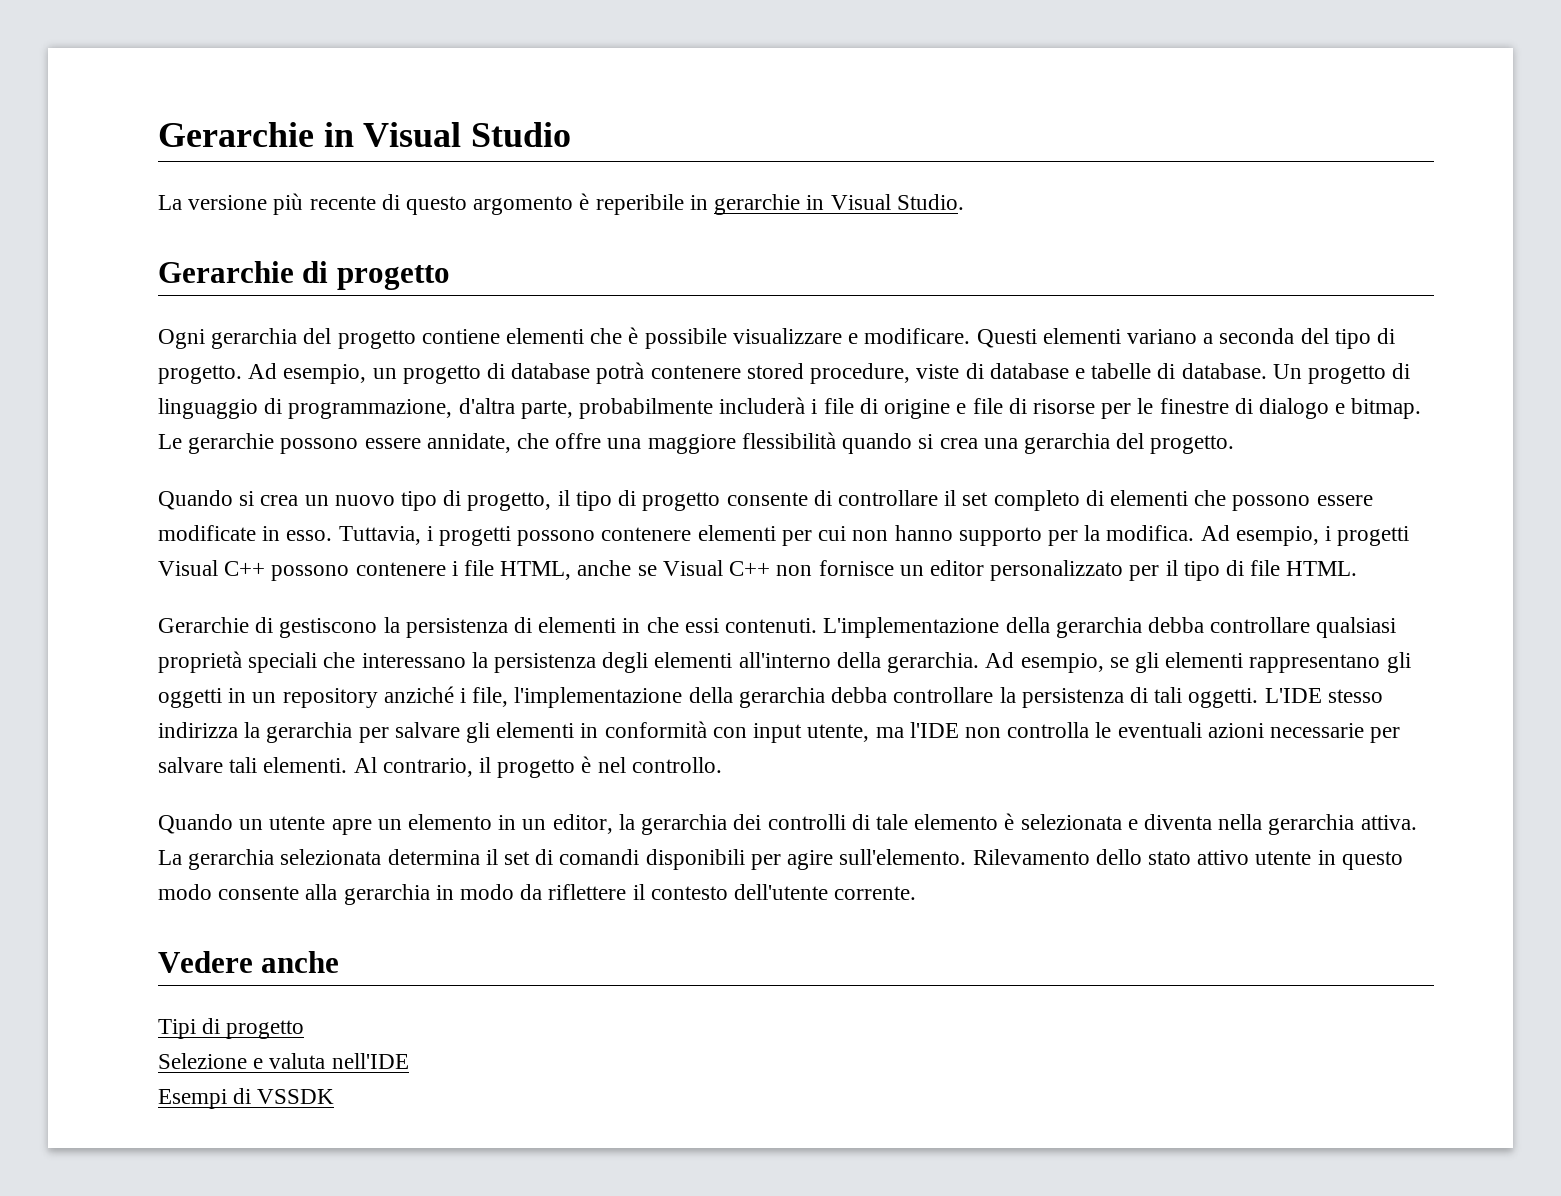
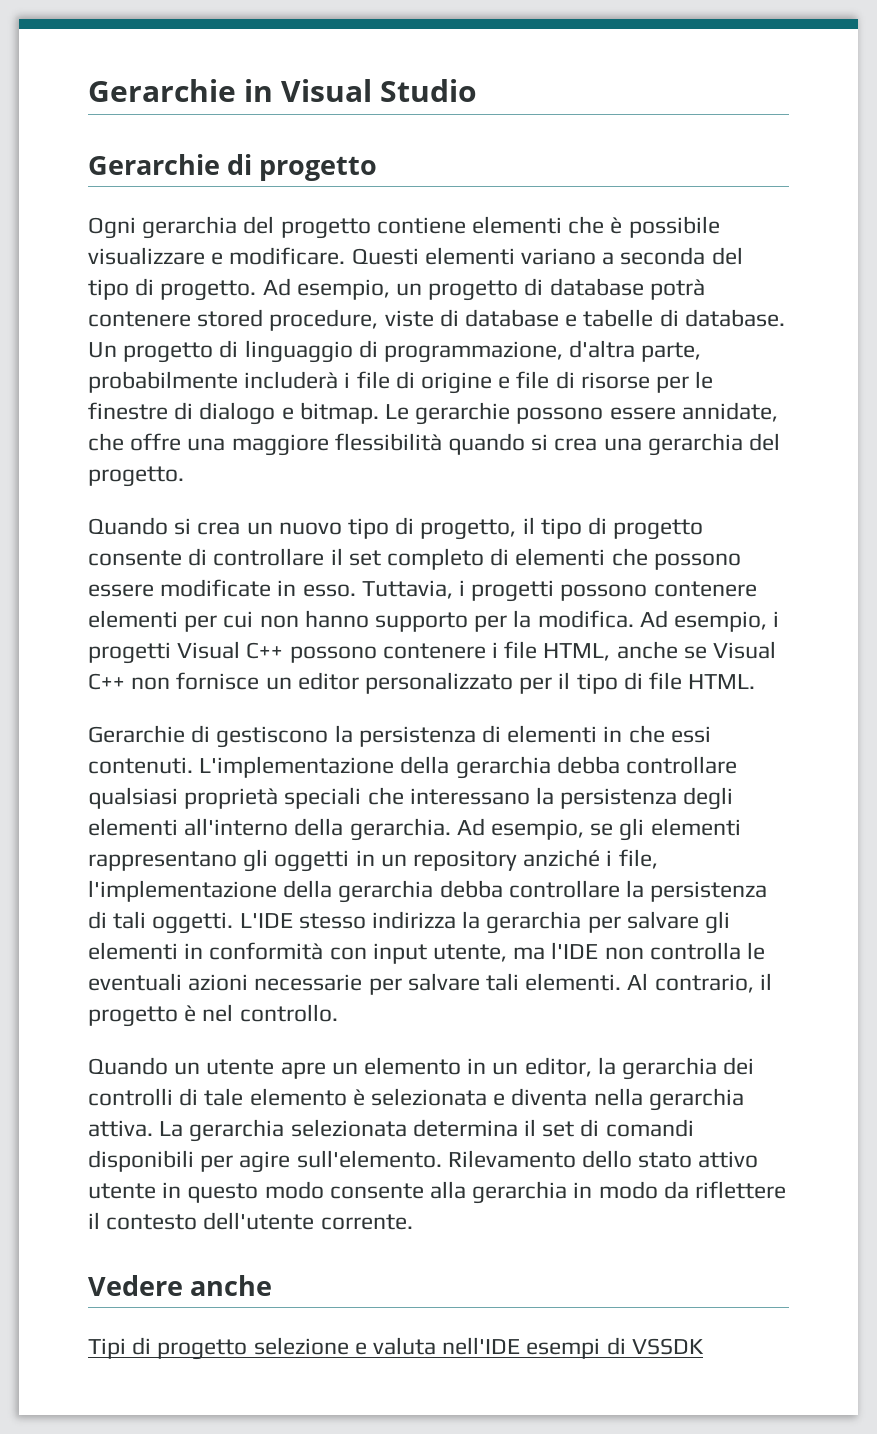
[158,193,964,215] // La versione più recente di questo argomento è reperibile in gerarchie in Visual Studio. -> (477, 90) none
[158,1053,247,1069] // Selezione -> [253,1337,349,1355] selezione
[158,1089,227,1109] // Esempi -> [526,1338,601,1359] esempi

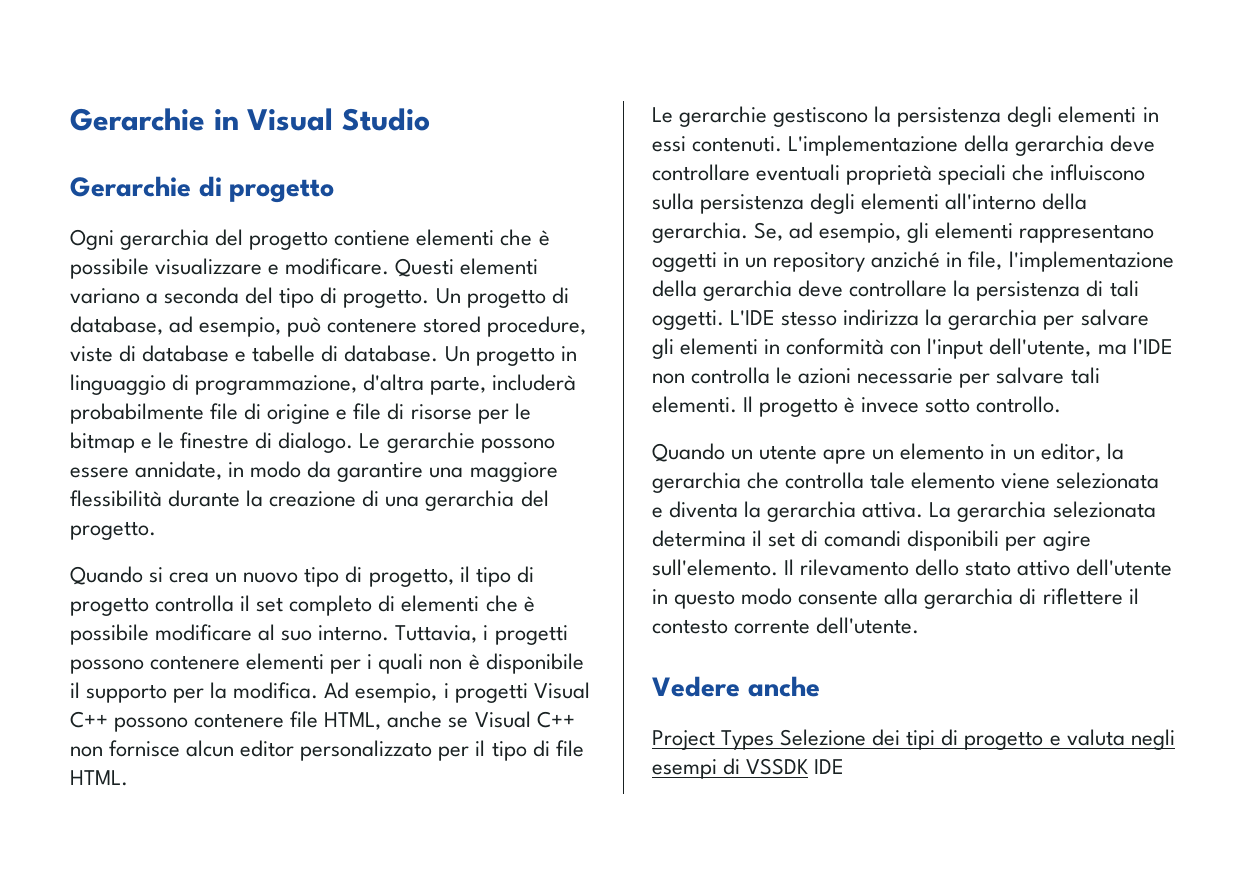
[262,278,705,301] Ad esempio, un progetto di database potrà -> [435,287,569,308] [70,316,322,337] Un progetto di database, ad esempio, può
[219,340,239,358] di -> [560,346,577,361] in
[88,371,351,393] probabilmente includerà i -> [492,374,577,391] [70,403,204,424] includerà probabilmente
[88,402,379,425] finestre di dialogo e bitmap. -> [70,432,354,453] bitmap e le finestre di dialogo.
[88,433,598,456] che offre una maggiore flessibilità quando si crea -> [228,461,558,482] [70,490,380,507] in modo da garantire una maggiore flessibilità durante la creazione di
[88,548,325,566] consente di controllare -> [155,595,235,612] controlla
[653,553,741,570] [88,579,356,597] possono essere modificate in esso. -> [523,596,535,612] [70,624,390,645] è possibile modificare al suo interno.
[223,610,369,628] cui non hanno -> [367,653,584,674] [70,682,80,698] i quali non è disponibile il
[492,642,499,658] i -> (285, 720) none
[265,677,292,690] un -> [186,740,235,757] alcun
[88,725,211,743] Gerarchie di -> [652,106,768,127] Le gerarchie
[482,725,665,743] di elementi in che -> [1007,106,1159,127] degli elementi in
[556,756,738,774] [88,787,178,809] debba controllare qualsiasi -> [1110,135,1156,152] [652,164,841,181] deve controllare eventuali
[409,787,555,805] interessano la -> [1050,164,1146,181] [652,193,694,210] influiscono sulla
[456,818,614,840] Ad esempio, se -> [754,222,902,243] Se, ad esempio,
[243,849,269,872] gli -> (1155, 233) none
[606,850,613,866] i -> [946,252,963,267] in
[439,880,503,898] debba -> [798,280,844,297] deve
[372,943,508,964] input utente, -> [927,338,1092,359] l'input dell'utente,
[88,973,182,991] eventuali -> (793, 375) none
[627,973,772,993] [88,1004,234,1027] Al contrario, il progetto è nel -> [743,396,971,417] Il progetto è invece sotto
[723,1057,755,1075] [88,1088,199,1106] dei controlli di -> [747,472,865,489] che controlla
[352,1089,365,1106] è -> [1001,473,1051,489] viene
[593,1088,643,1106] nella -> [744,501,762,518] la
[447,1150,576,1168] Rilevamento -> [784,559,910,576] Il rilevamento
[88,1183,156,1199] utente -> [1076,559,1173,576] dell'utente
[573,1181,689,1199] in modo da -> [1019,588,1037,605] di
[203,1212,413,1230] dell'utente corrente. -> [734,617,920,634] corrente dell'utente.
[88,1337,349,1360] Tipi di progetto selezione -> [652,729,1044,750] Project Types Selezione dei tipi di progetto
[442,1337,521,1355] nell'IDE -> [1130,729,1175,750] negli
(704, 1346) none -> [814,759,845,774] IDE

